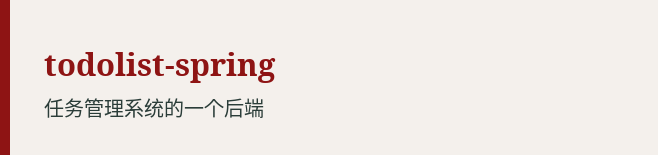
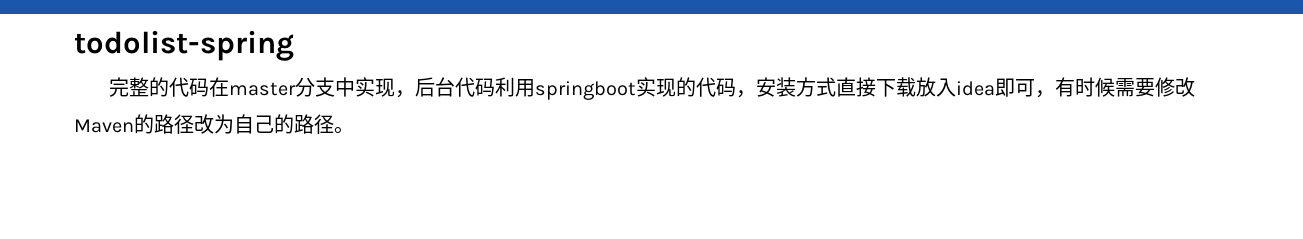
[44,98,264,118] 任务管理系统的一个后端 -> [108,77,1195,100] [74,114,354,134] 完整的代码在master分支中实现，后台代码利用springboot实现的代码，安装方式直接下载放入idea即可，有时候需要修改Maven的路径改为自己的路径。

